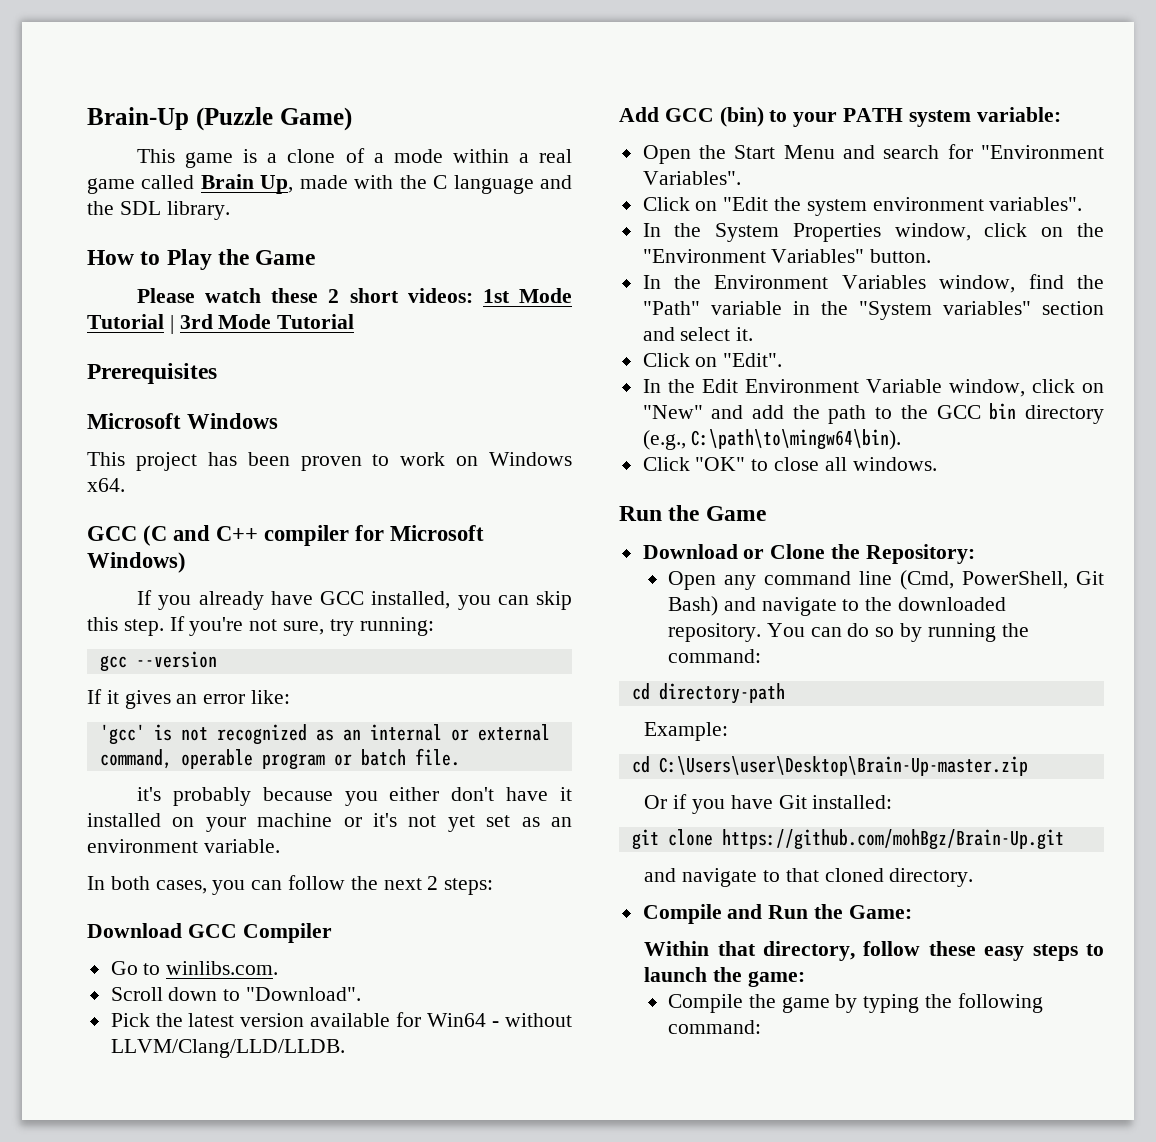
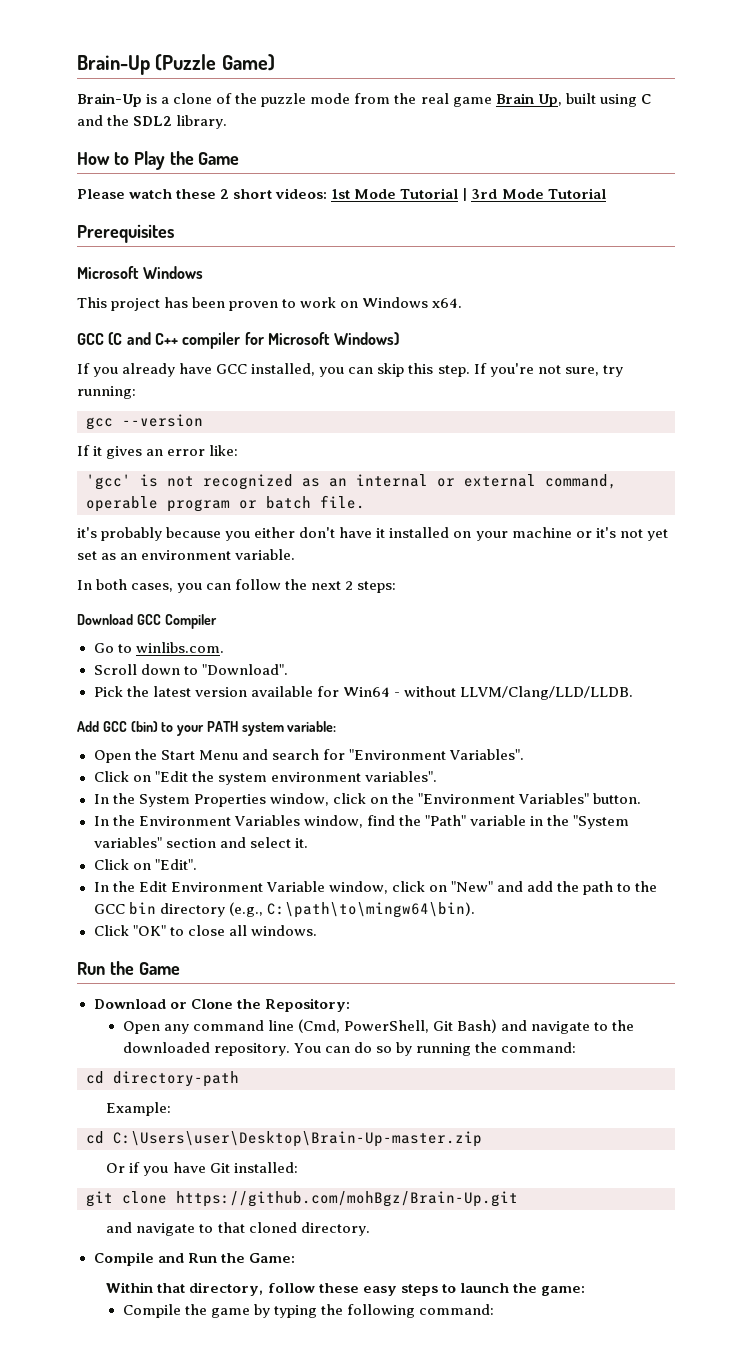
[137,149,234,168] This game -> [77,93,142,107] Brain-Up
[373,149,529,163] a mode within a -> [235,93,417,107] the puzzle mode from the
[141,175,195,189] called -> (492, 102) none
[299,175,534,194] made with the C language -> [565,93,651,107] built using C
[119,201,161,215] SDL -> [133,116,173,126] SDL2

